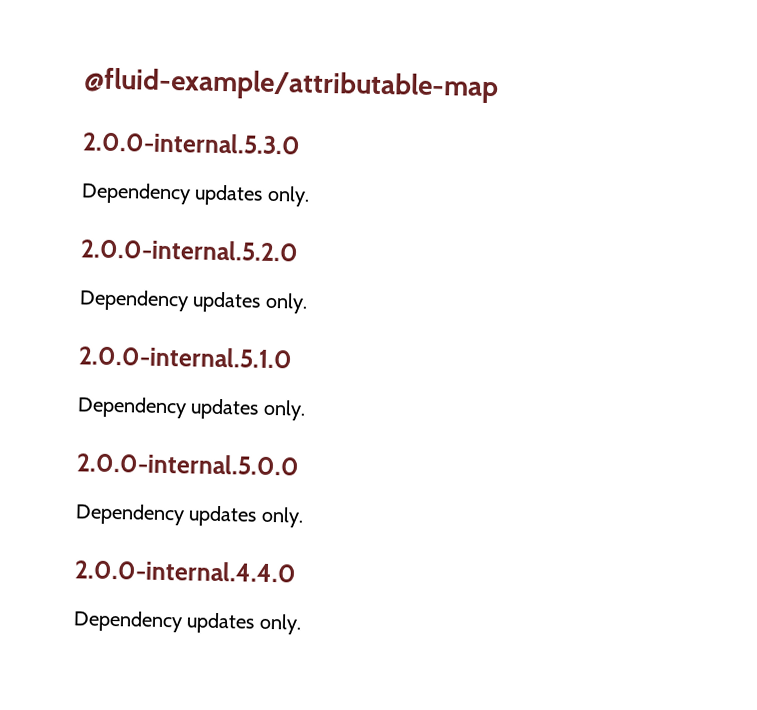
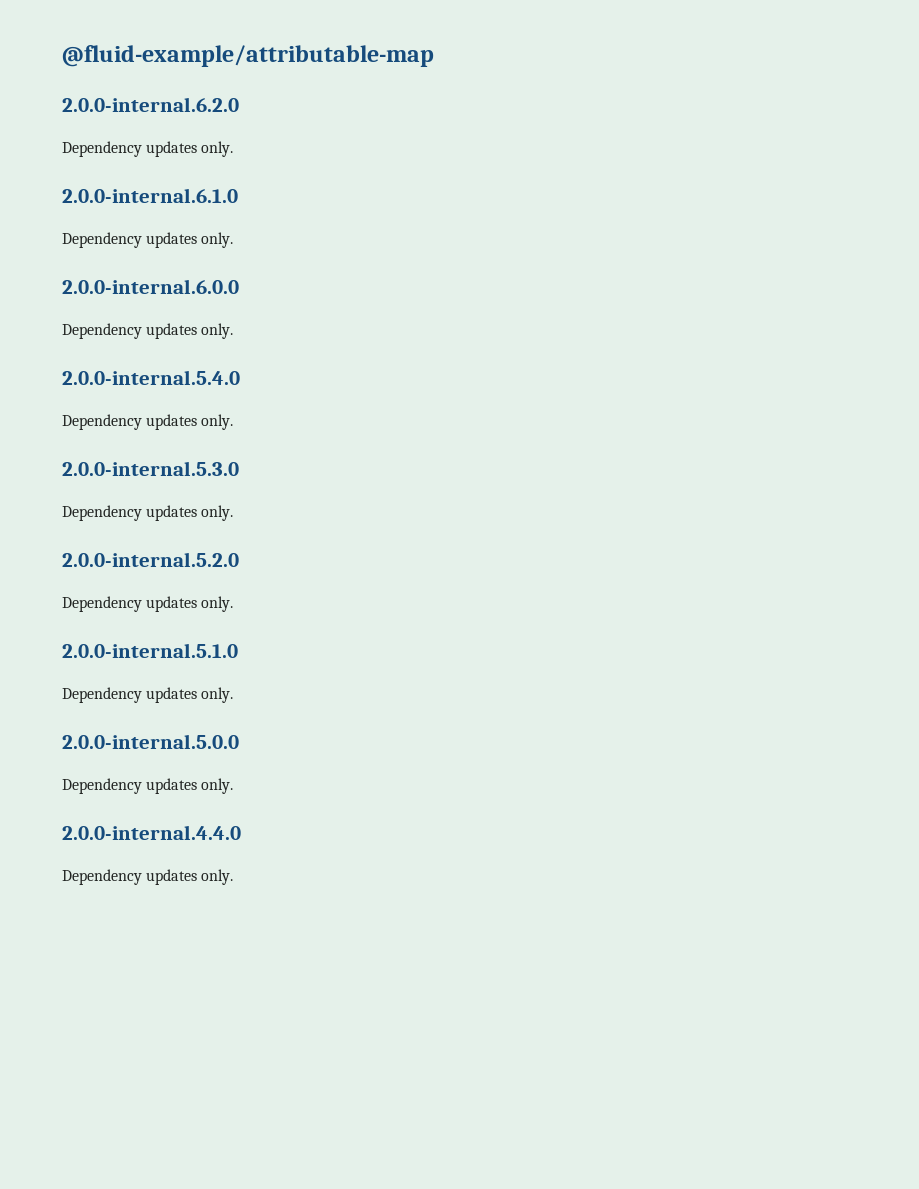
(499, 85) none -> [62,97,239,112] [62,141,234,157] [62,188,238,203] [62,232,234,248] [62,279,239,294] [62,323,234,339] [62,370,240,385] [62,414,234,430] // 2.0.0-internal.6.2.0 // Dependency updates only. // 2.0.0-internal.6.1.0 // Dependency updates only. // 2.0.0-internal.6.0.0 // Dependency updates only. // 2.0.0-internal.5.4.0 // Dependency updates only.

